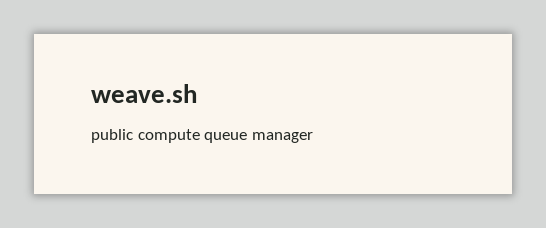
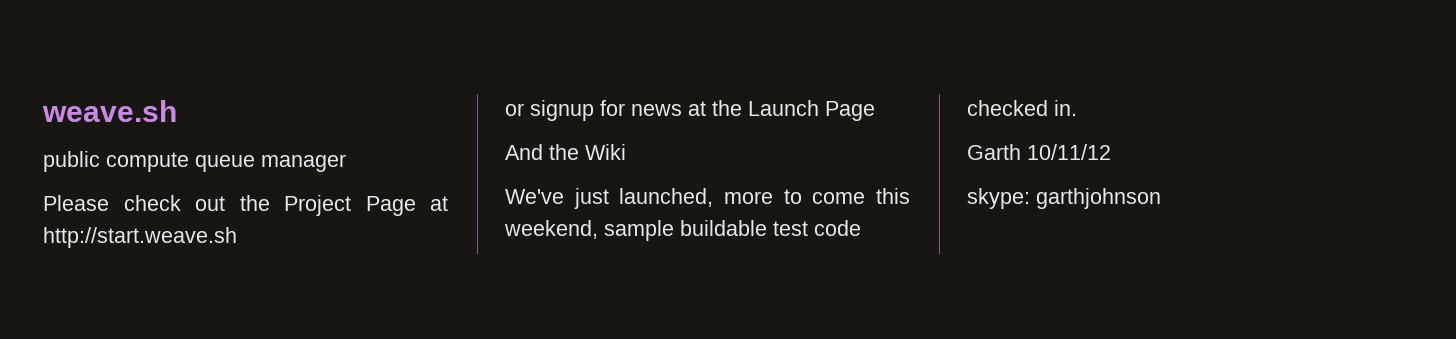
(313, 137) none -> [43,195,448,216] [43,227,237,248] [505,100,875,121] [505,144,626,160] [505,188,910,209] [504,220,861,241] [967,100,1077,116] [967,144,1111,160] [967,188,1161,209] // Please check out the Project Page at http://start.weave.sh // or signup for news at the Launch Page // And the Wiki // We've just launched, more to come this weekend, sample buildable test code checked in. // Garth 10/11/12 // skype: garthjohnson

